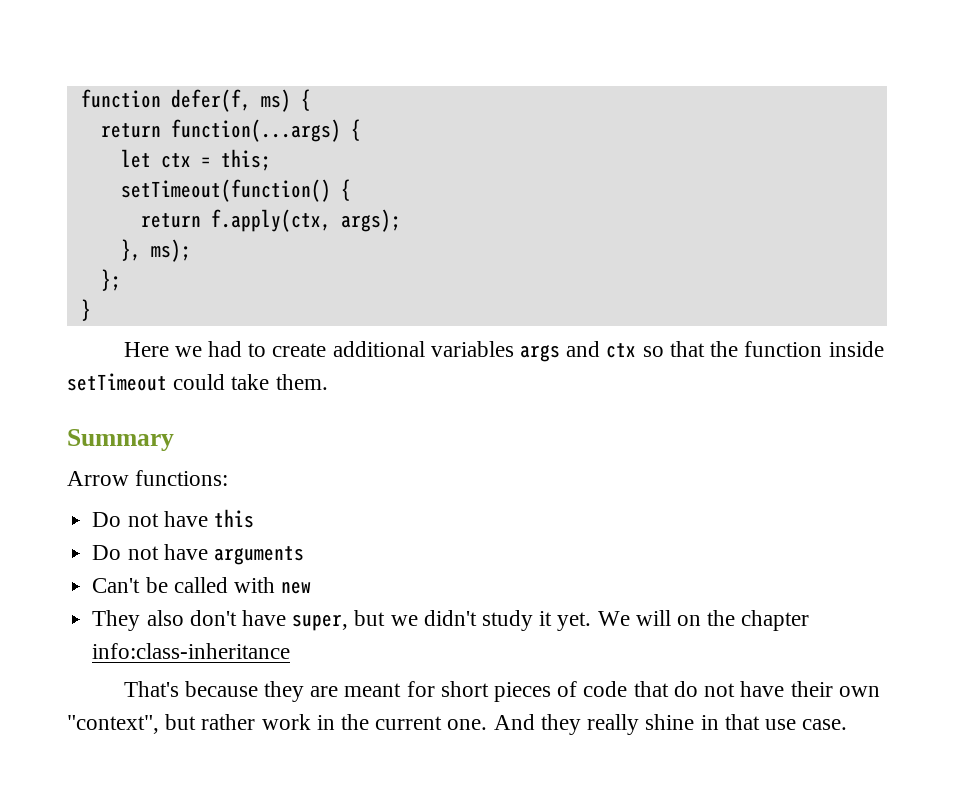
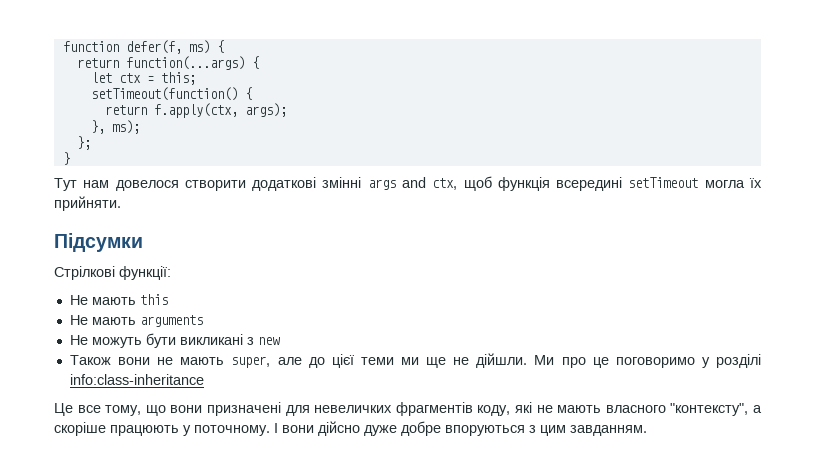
[123,341,884,362] [67,373,328,391] [67,429,174,451] [67,470,229,486] [92,509,254,528] [92,544,304,565] [92,577,312,594] [92,610,810,631] [92,643,291,659] [123,681,880,702] [67,714,848,735] Here we had to create additional variables args and ctx so that the function inside setTimeout could take them. // Summary // Arrow functions: // Do not have this // Do not have arguments // Can't be called with new // They also don't have super, but we didn't study it yet. We will on the chapter info:class-inheritance // That's because they are meant for short pieces of code that do not have their own "context", but rather work in the current one. And they really shine in that use case. -> [54,176,763,191] [54,196,121,211] [54,233,143,252] [54,266,171,280] [69,294,168,305] [69,315,203,327] [69,333,280,348] [69,353,761,368] [69,374,204,385] [54,402,763,416] [54,421,647,436] Тут нам довелося створити додаткові змінні args and ctx, щоб функція всередині setTimeout могла їх прийняти. // Підсумки // Стрілкові функції: // Не мають this // Не мають arguments // Не можуть бути викликані з new // Також вони не мають super, але до цієї теми ми ще не дійшли. Ми про це поговоримо у розділі info:class-inheritance // Це все тому, що вони призначені для невеличких фрагментів коду, які не мають власного "контексту", а скоріше працюють у поточному. І вони дійсно дуже добре впоруються з цим завданням.

